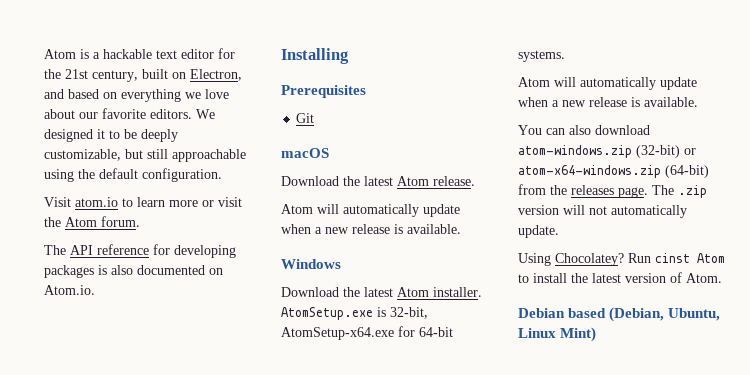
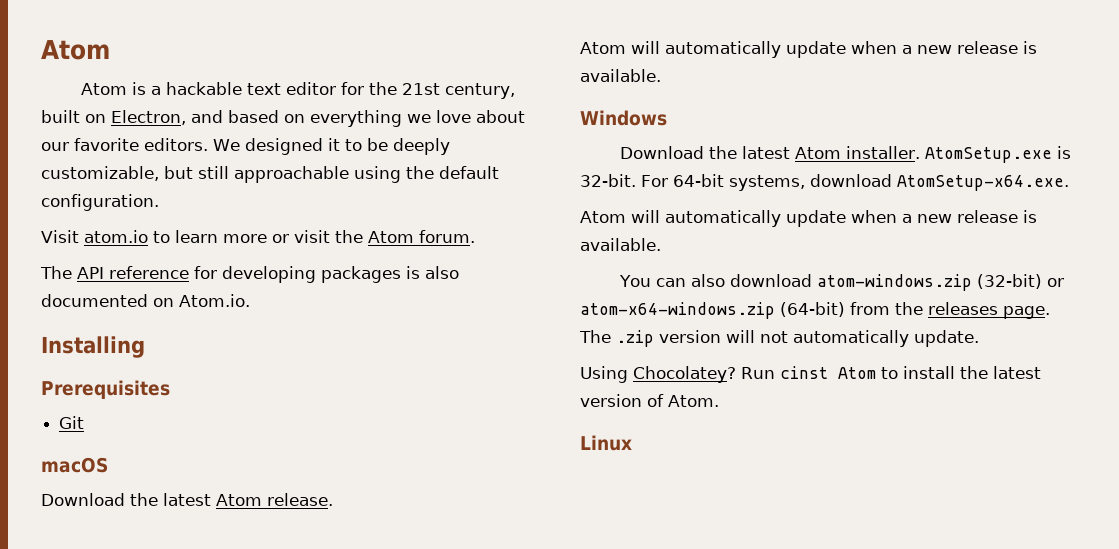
[44,49,76,59] Atom -> [41,40,110,60] [80,83,127,95] Atom // Atom
[390,307,428,319] [281,326,453,340] [518,50,565,62] 32-bit, AtomSetup-x64.exe for 64-bit systems. -> [580,174,1069,191] 32-bit. For 64-bit systems, download AtomSetup-x64.exe.
[518,307,721,322] [518,327,597,342] Debian based (Debian, Ubuntu, Linux Mint) -> [580,435,632,451] Linux

